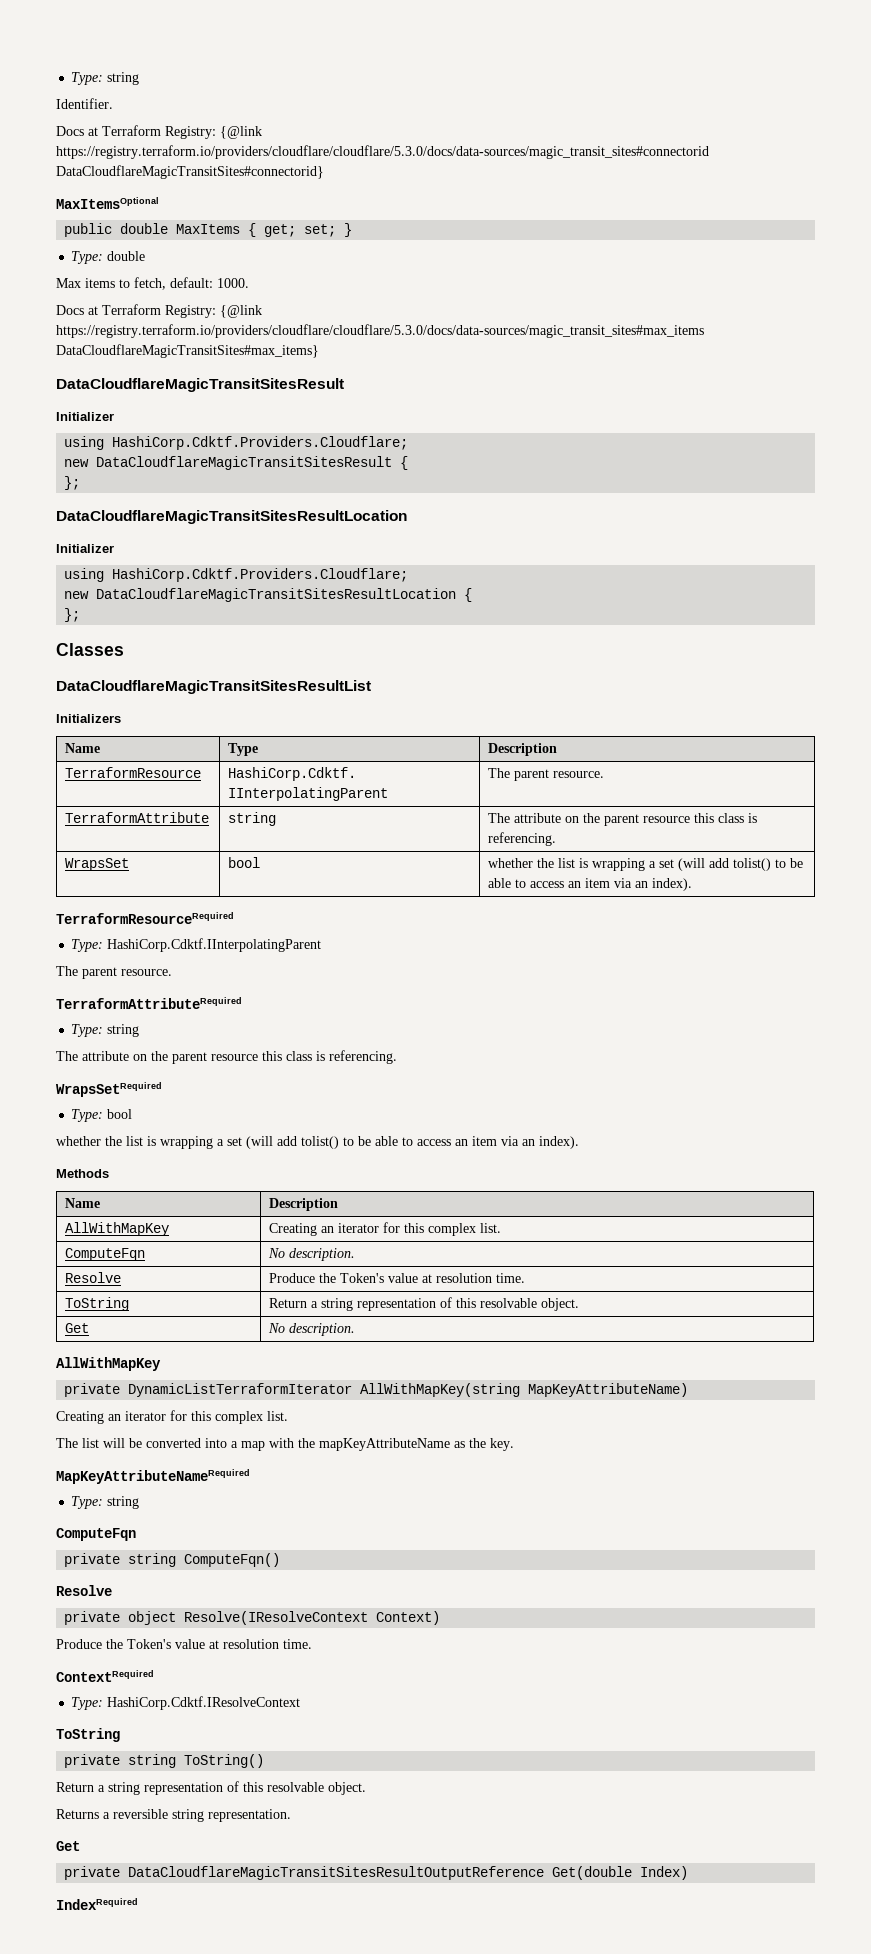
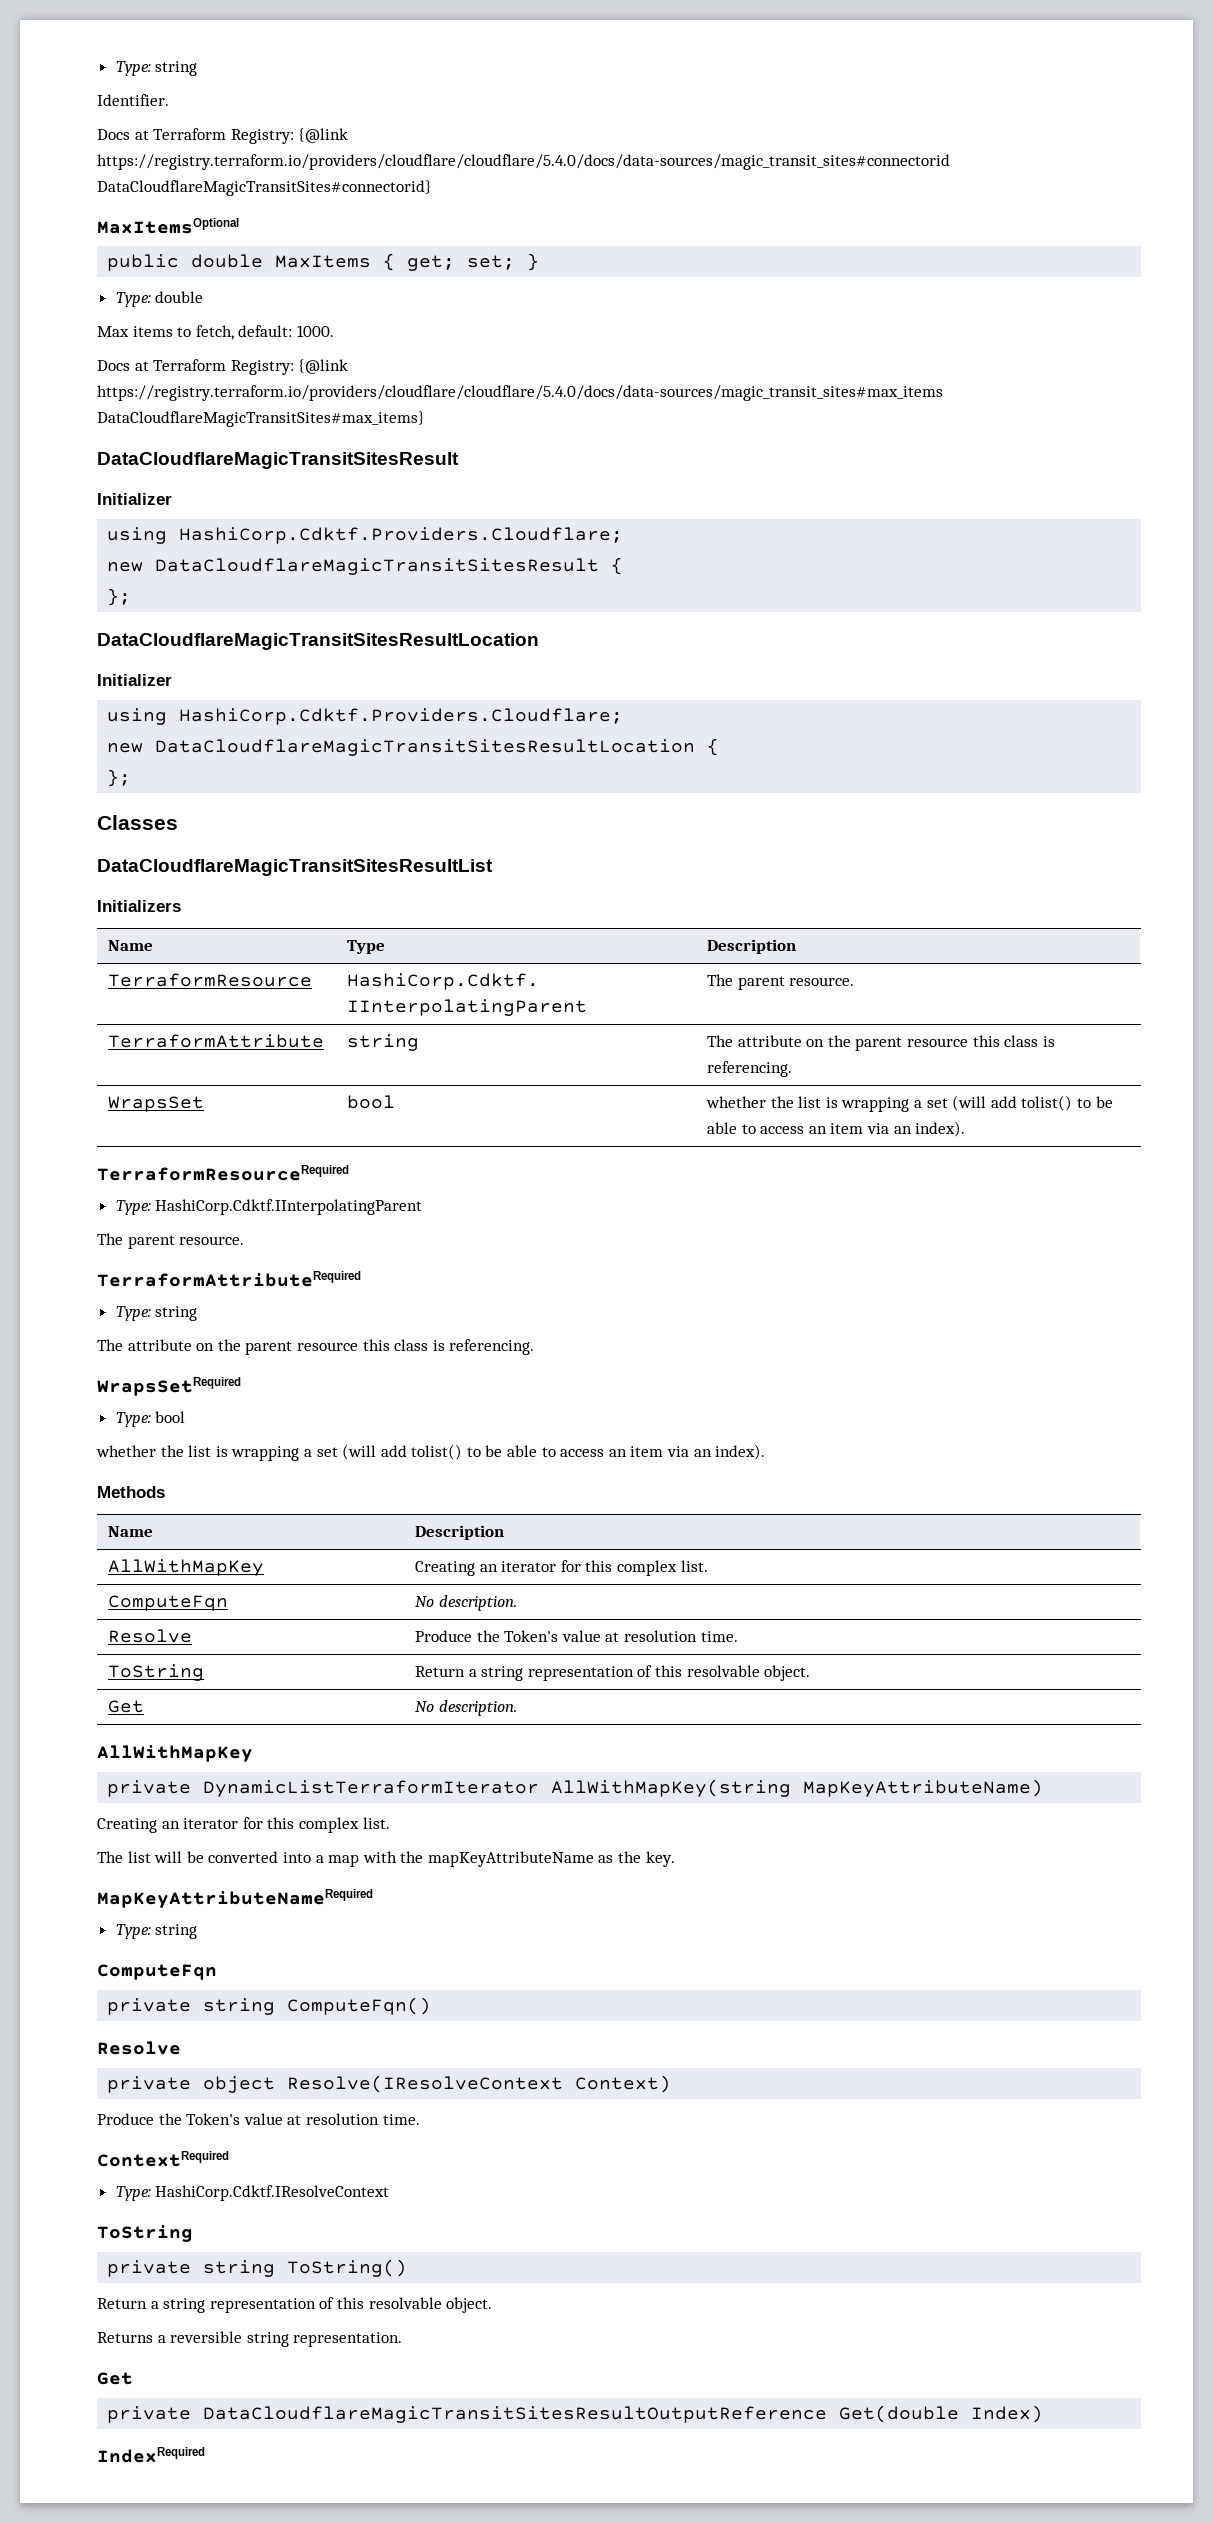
[56,145,709,159] https://registry.terraform.io/providers/cloudflare/cloudflare/5.3.0/docs/data-sources/magic_transit_sites#connectorid -> [97,154,950,170] https://registry.terraform.io/providers/cloudflare/cloudflare/5.4.0/docs/data-sources/magic_transit_sites#connectorid
[56,324,704,338] https://registry.terraform.io/providers/cloudflare/cloudflare/5.3.0/docs/data-sources/magic_transit_sites#max_items -> [97,385,943,401] https://registry.terraform.io/providers/cloudflare/cloudflare/5.4.0/docs/data-sources/magic_transit_sites#max_items

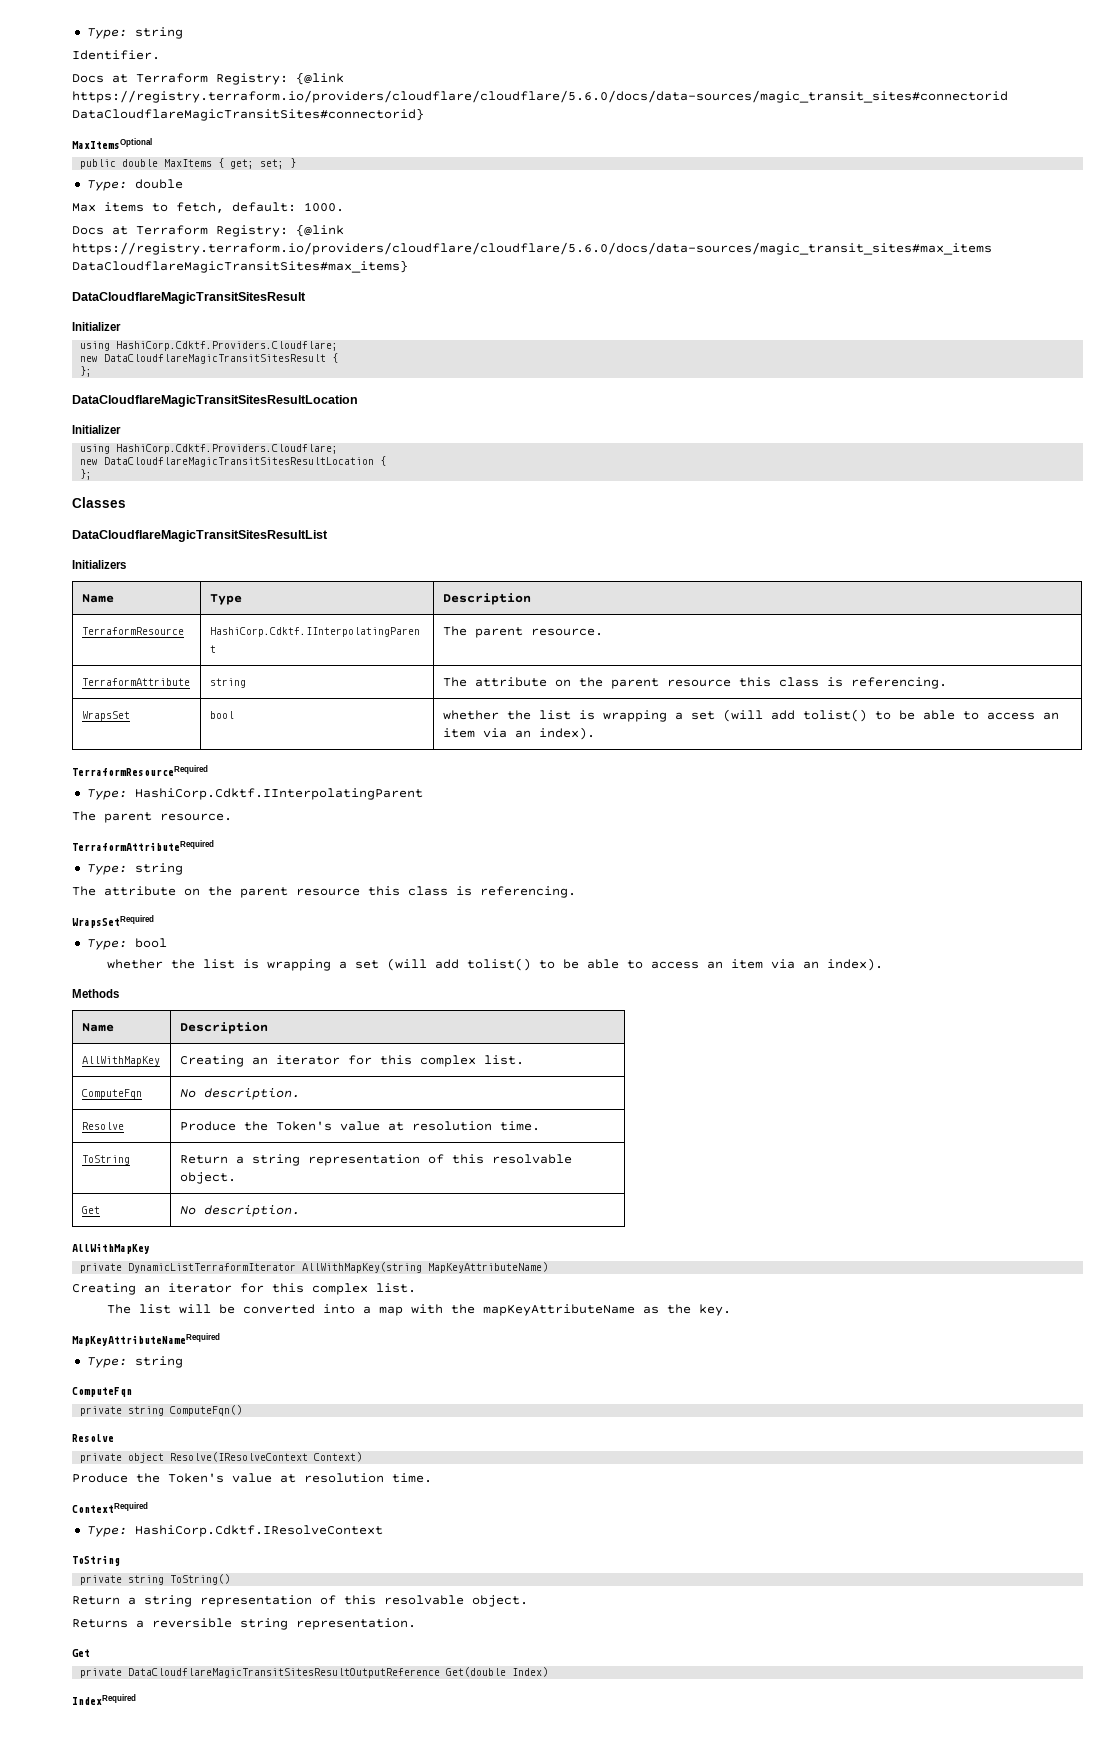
[97,154,950,170] https://registry.terraform.io/providers/cloudflare/cloudflare/5.4.0/docs/data-sources/magic_transit_sites#connectorid -> [72,90,1008,103] https://registry.terraform.io/providers/cloudflare/cloudflare/5.6.0/docs/data-sources/magic_transit_sites#connectorid
[97,385,943,401] https://registry.terraform.io/providers/cloudflare/cloudflare/5.4.0/docs/data-sources/magic_transit_sites#max_items -> [72,242,992,255] https://registry.terraform.io/providers/cloudflare/cloudflare/5.6.0/docs/data-sources/magic_transit_sites#max_items

